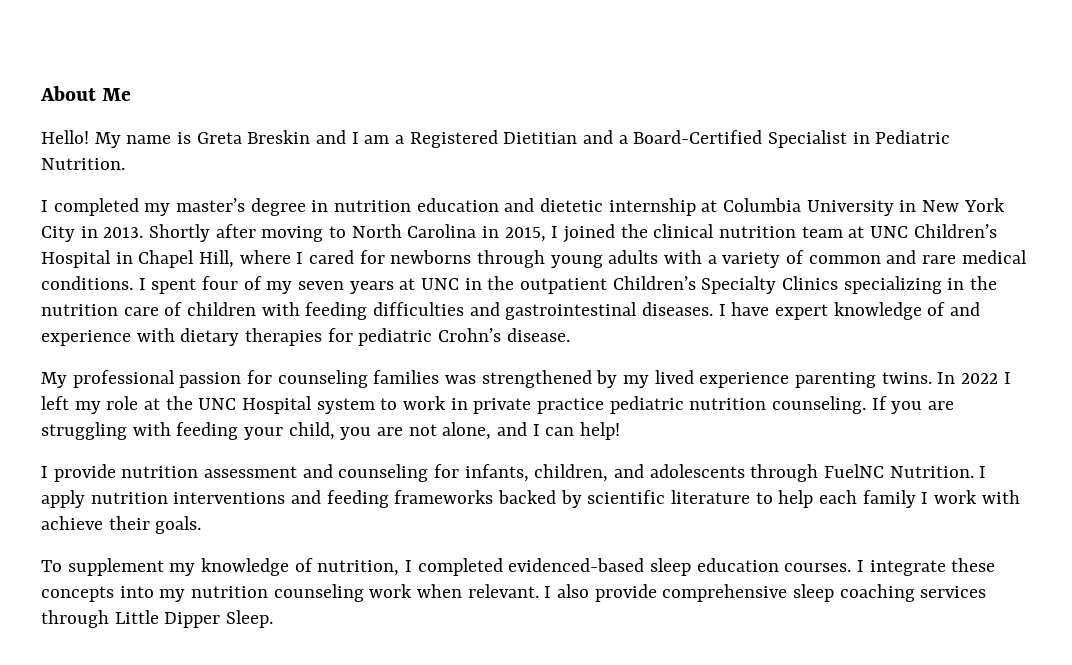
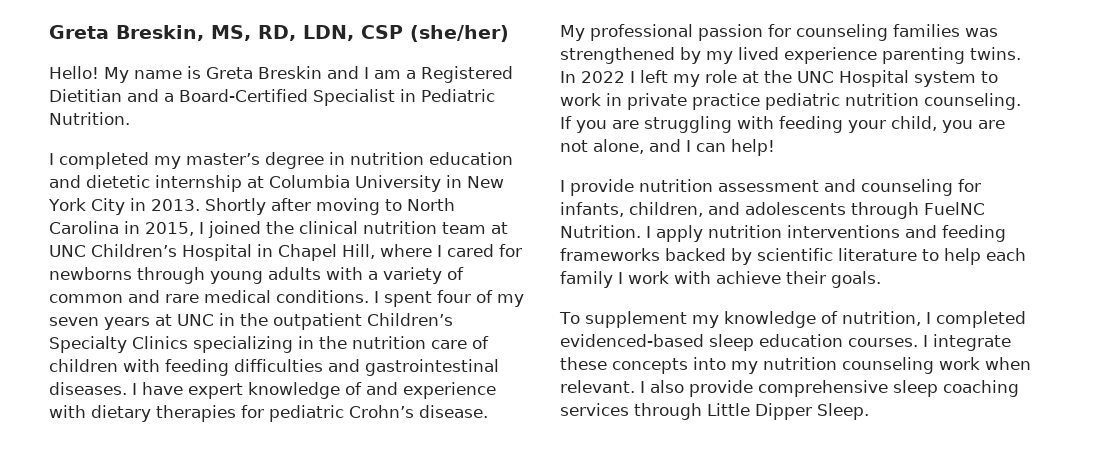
[40,86,132,101] About Me -> [49,25,509,42] Greta Breskin, MS, RD, LDN, CSP (she/her)

